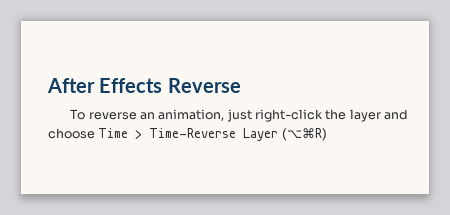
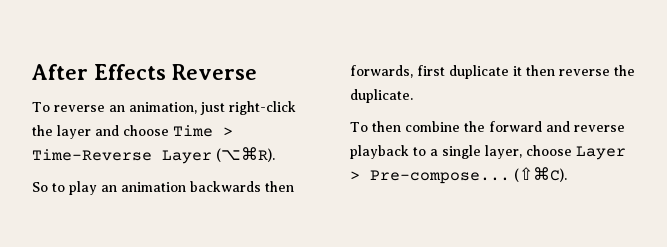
[281,128,327,141] (⌥⌘R) -> [216,147,275,162] [32,181,294,195] [350,65,635,79] [350,89,413,103] [350,121,625,132] [350,145,626,160] [350,167,567,184] (⌥⌘R). // So to play an animation backwards then forwards, first duplicate it then reverse the duplicate. // To then combine the forward and reverse playback to a single layer, choose Layer > Pre-compose... (⇧⌘C).

